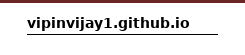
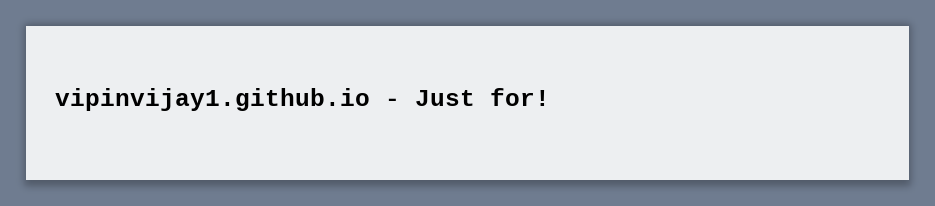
(190, 24) none -> [385,88,550,106] - Just for!

